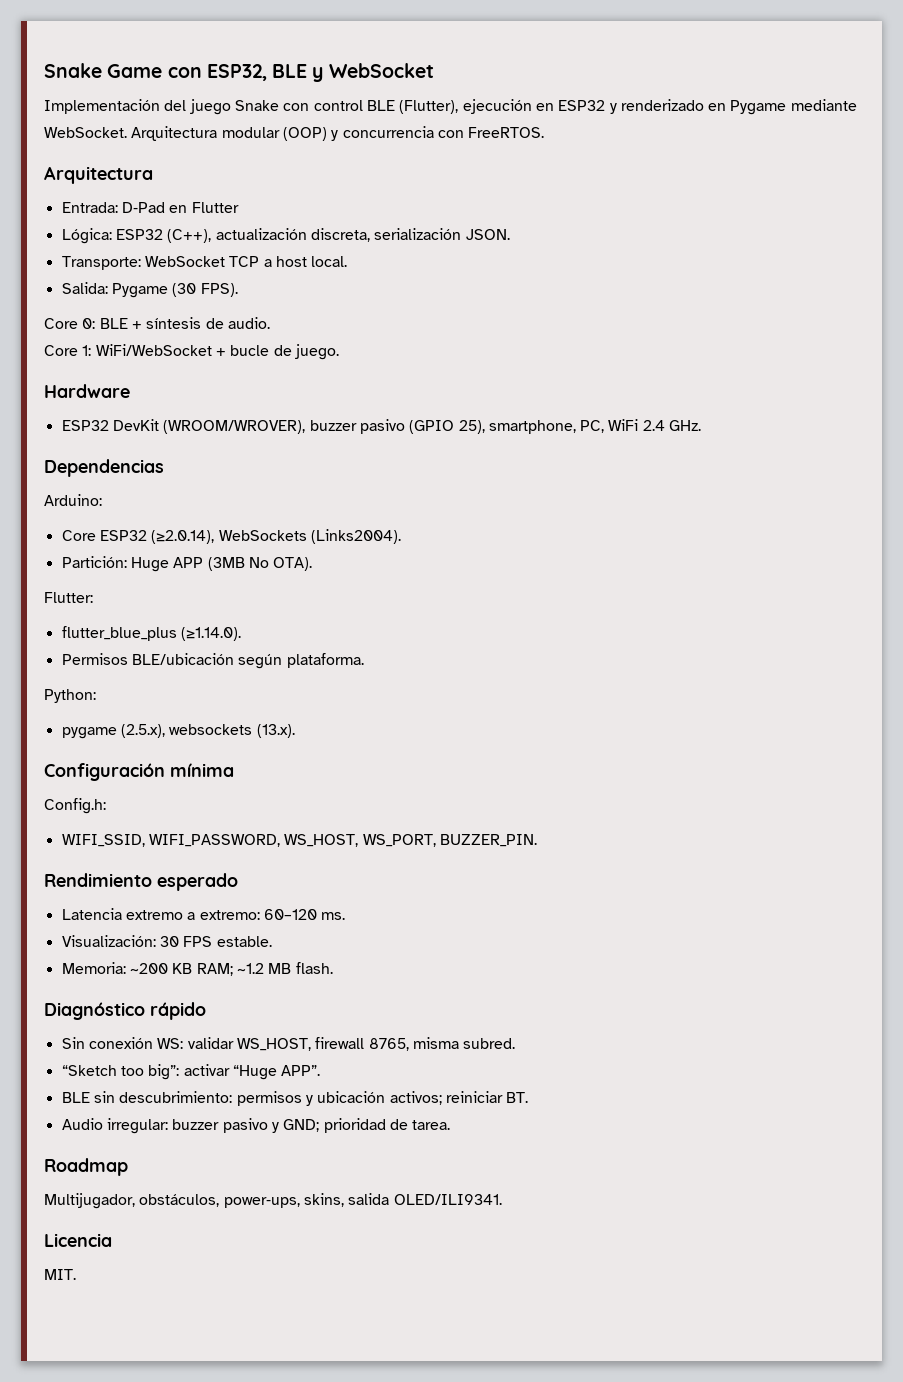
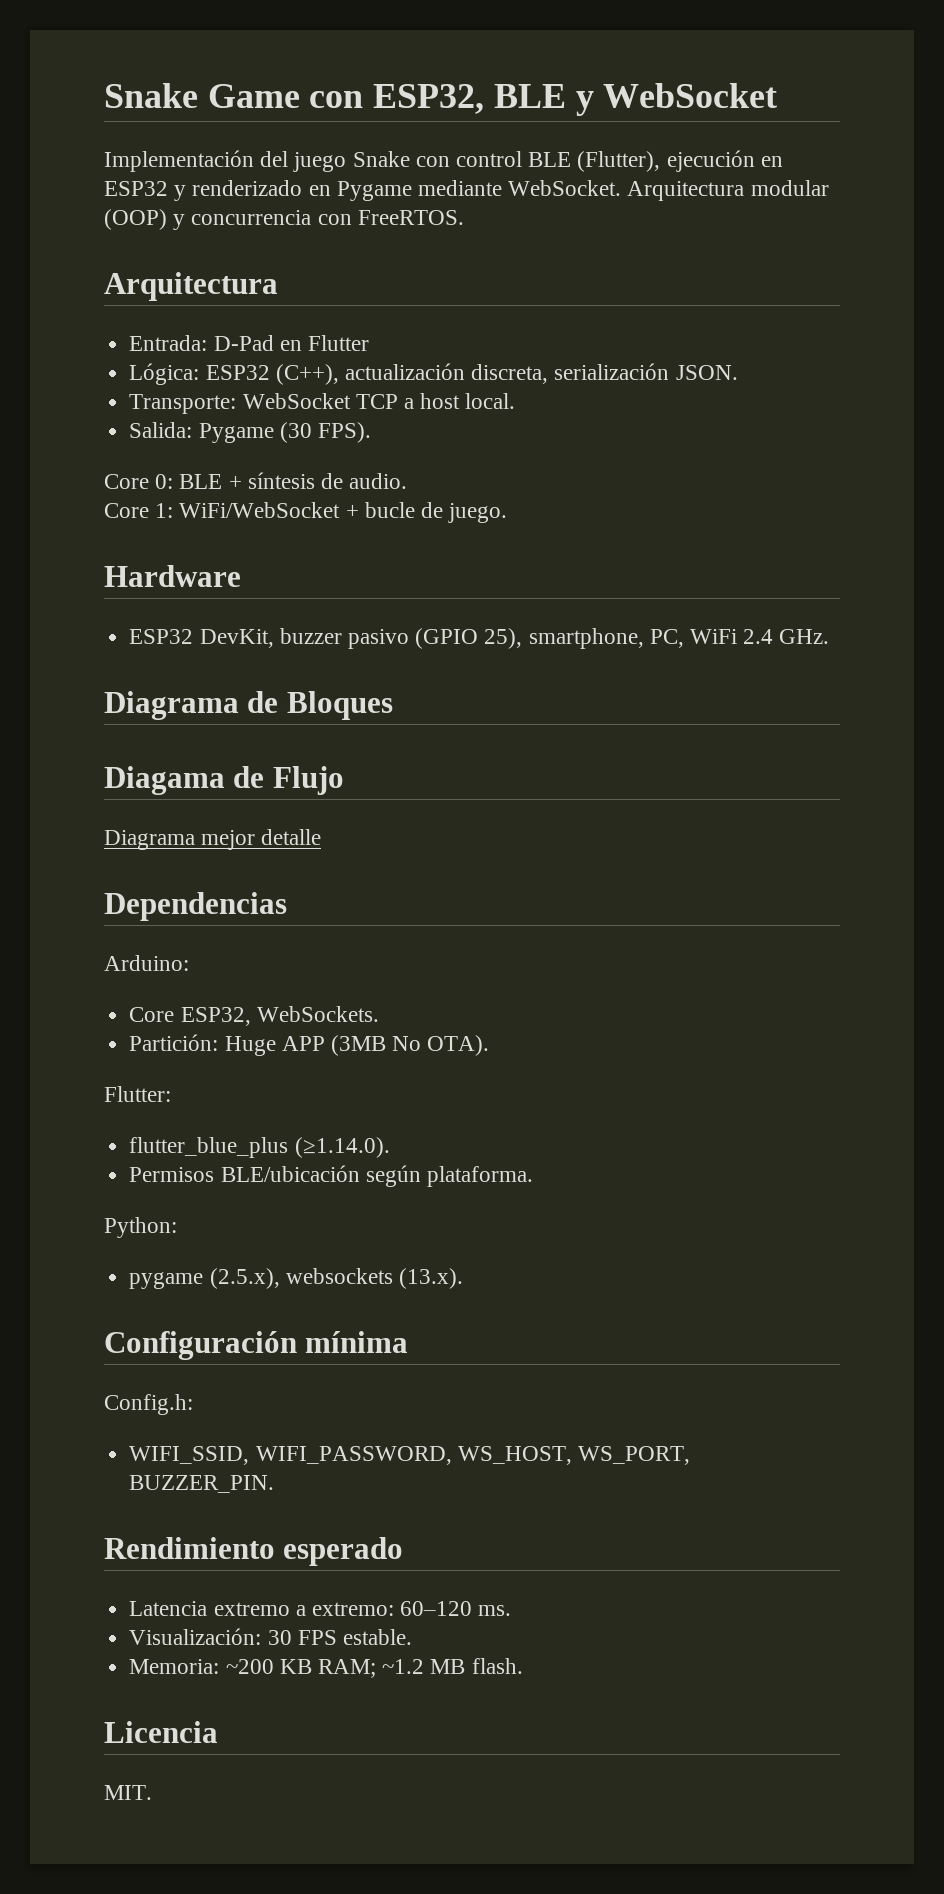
[112,419,306,434] DevKit (WROOM/WROVER), -> [199,629,274,648] DevKit,
(702, 425) none -> [104,691,393,720] [104,766,344,795] [104,829,322,850] // Diagrama de Bloques // Diagama de Flujo // Diagrama mejor detalle
[99,529,401,544] ESP32 (≥2.0.14), WebSockets (Links2004). -> [180,1006,379,1026] ESP32, WebSockets.
[44,1002,206,1020] [61,1037,516,1051] [61,1064,321,1080] [61,1091,529,1106] [61,1118,451,1134] [44,1158,128,1176] [44,1193,502,1209] // Diagnóstico rápido // Sin conexión WS: validar WS_HOST, firewall 8765, misma subred. // “Sketch too big”: activar “Huge APP”. // BLE sin descubrimiento: permisos y ubicación activos; reiniciar BT. // Audio irregular: buzzer pasivo y GND; prioridad de tarea. // Roadmap // Multijugador, obstáculos, power‑ups, skins, salida OLED/ILI9341. -> (523, 1666) none

